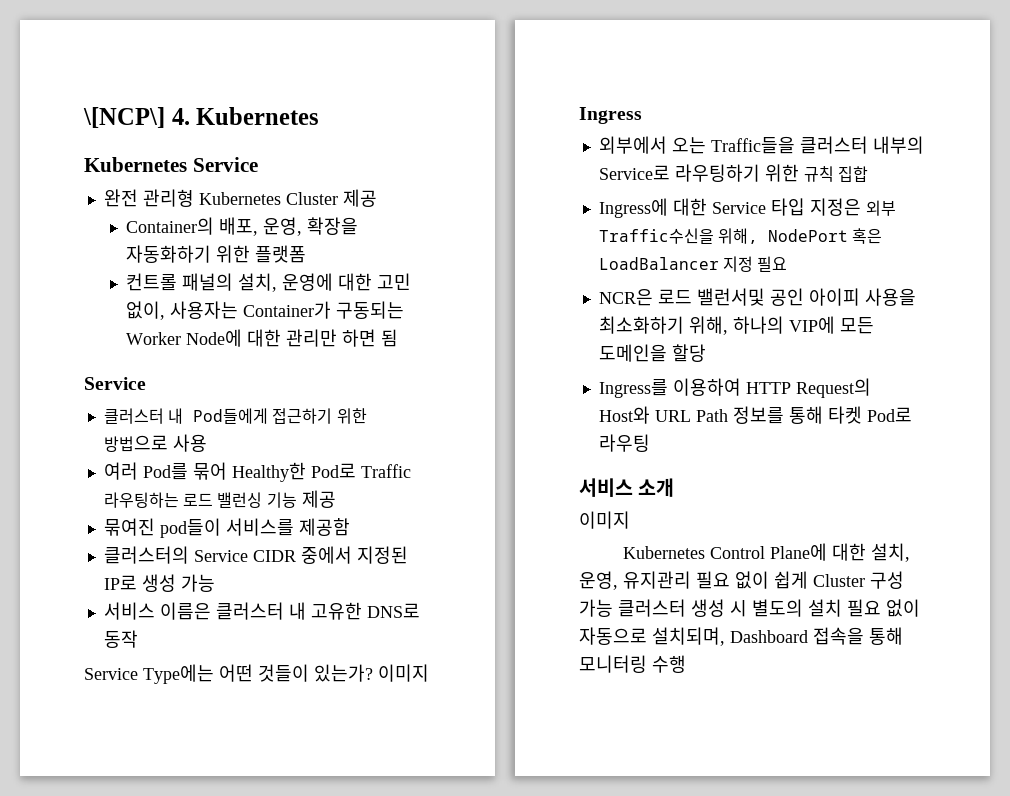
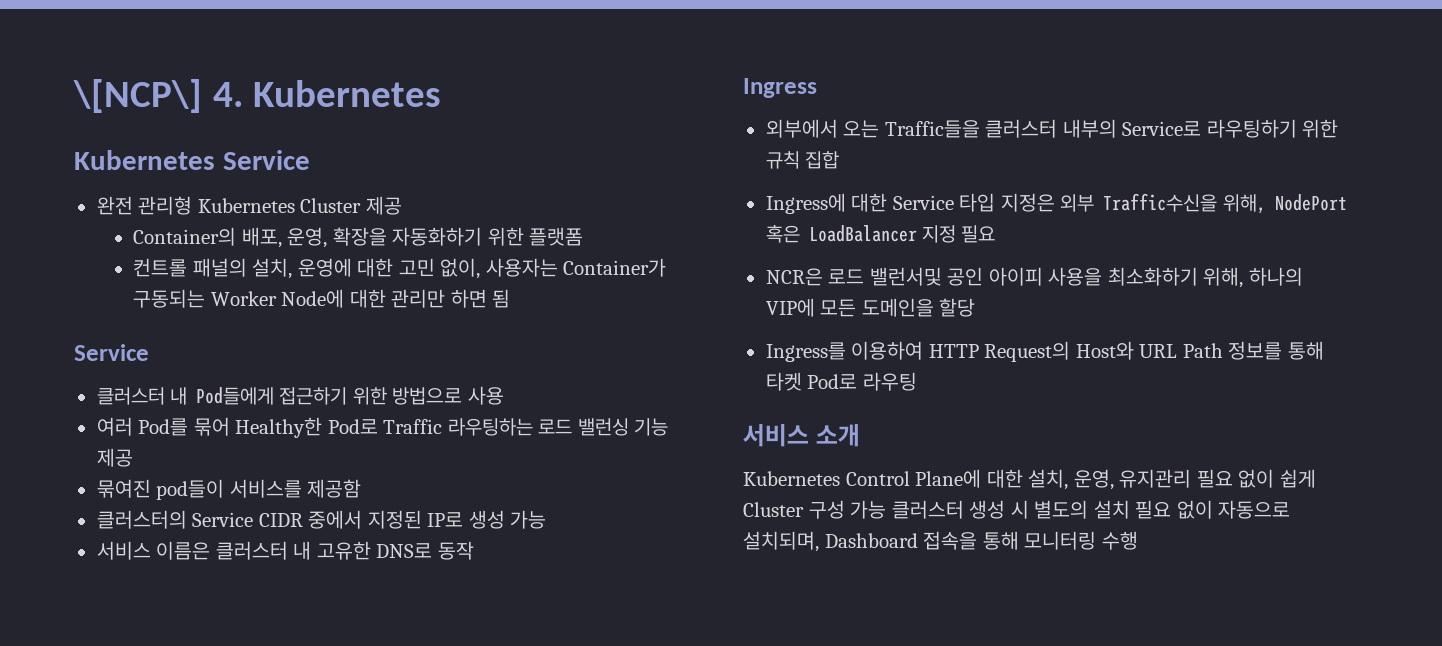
[84,664,429,684] // Service Type에는 어떤 것들이 있는가? 이미지 -> (474, 550) none
[579,511,630,529] // 이미지 -> (860, 435) none

